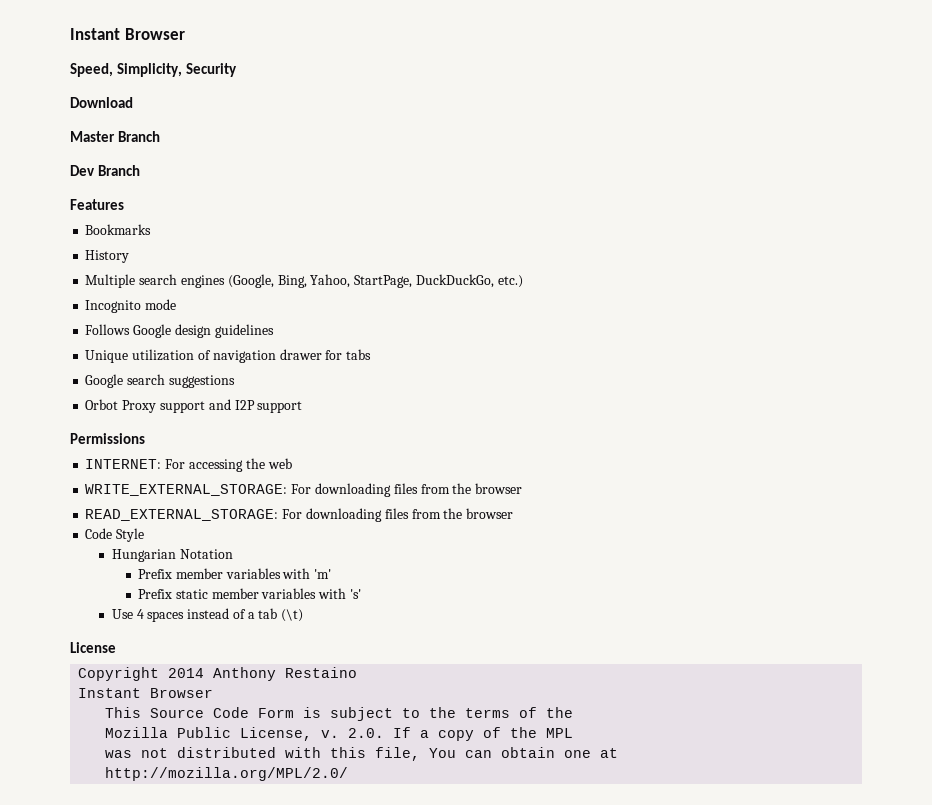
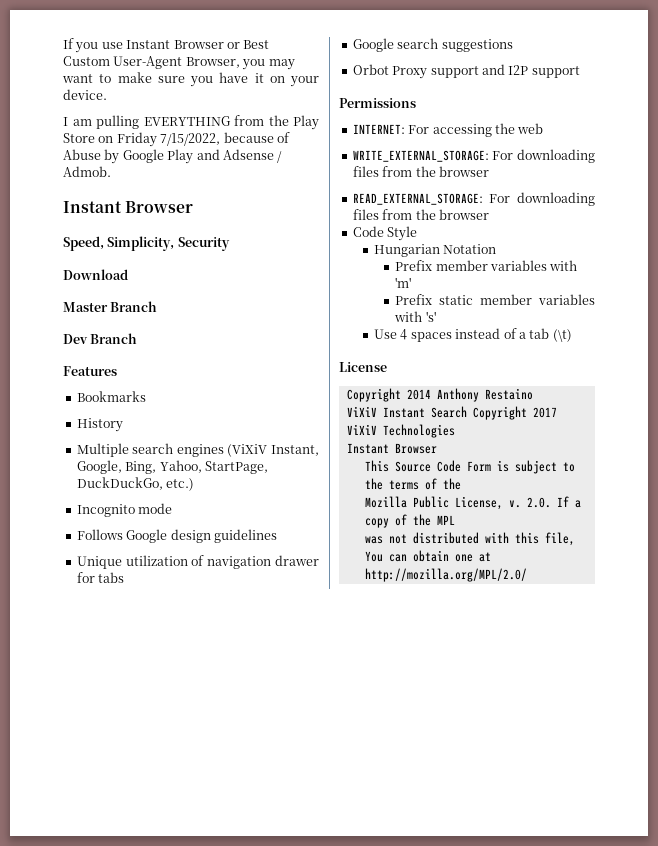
(70, 34) none -> [63,38,270,53] [63,56,295,70] [62,72,319,87] [63,89,107,100] [63,115,319,130] [63,132,290,147] [63,149,283,164] [63,166,111,177] If you use Instant Browser or Best Custom User-Agent Browser, you may want to make sure you have it on your device. // I am pulling EVERYTHING from the Play Store on Friday 7/15/2022, because of Abuse by Google Play and Adsense / Admob. //
[227,274,274,288] (Google, -> [227,444,319,457] [76,460,122,474] (ViXiV Instant, Google,
(358, 672) none -> [346,406,557,420] [346,424,455,438] // ViXiV Instant Search Copyright 2017 ViXiV Technologies

